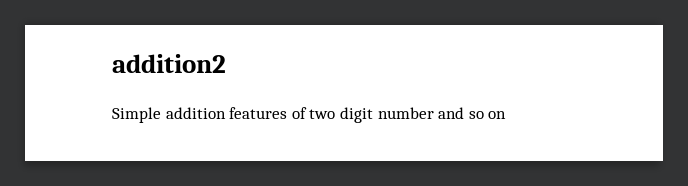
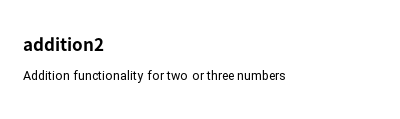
[112,107,507,123] Simple addition features of two digit number and so on -> [23,70,287,83] Addition functionality for two or three numbers

